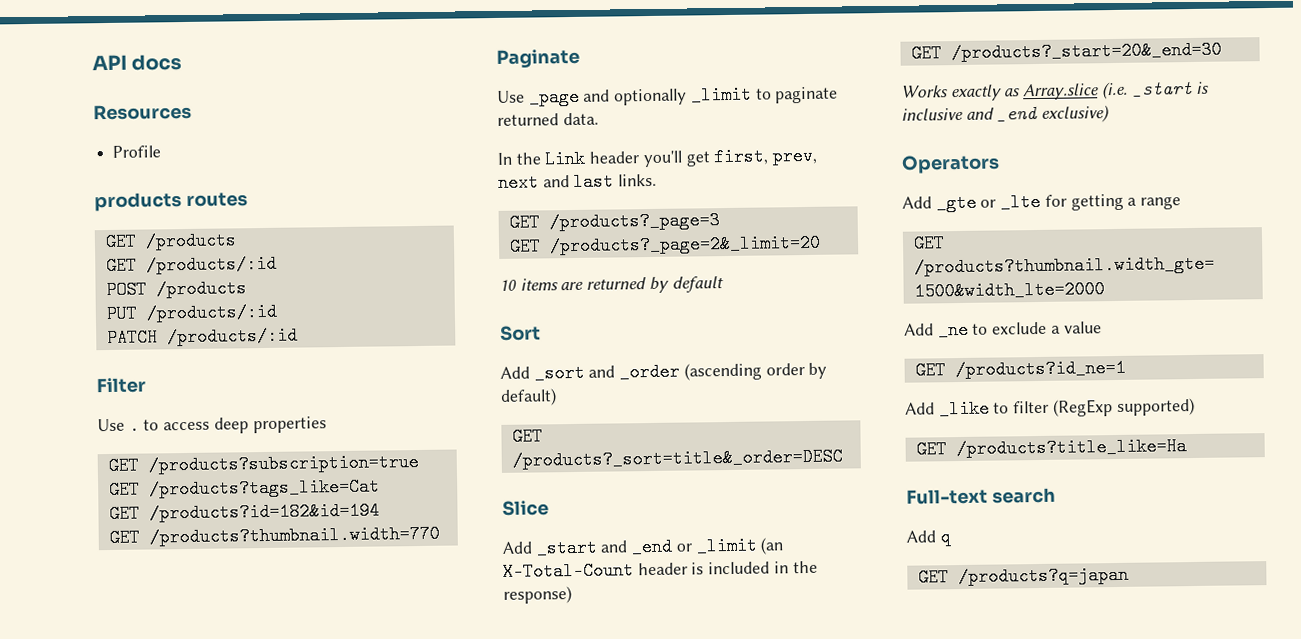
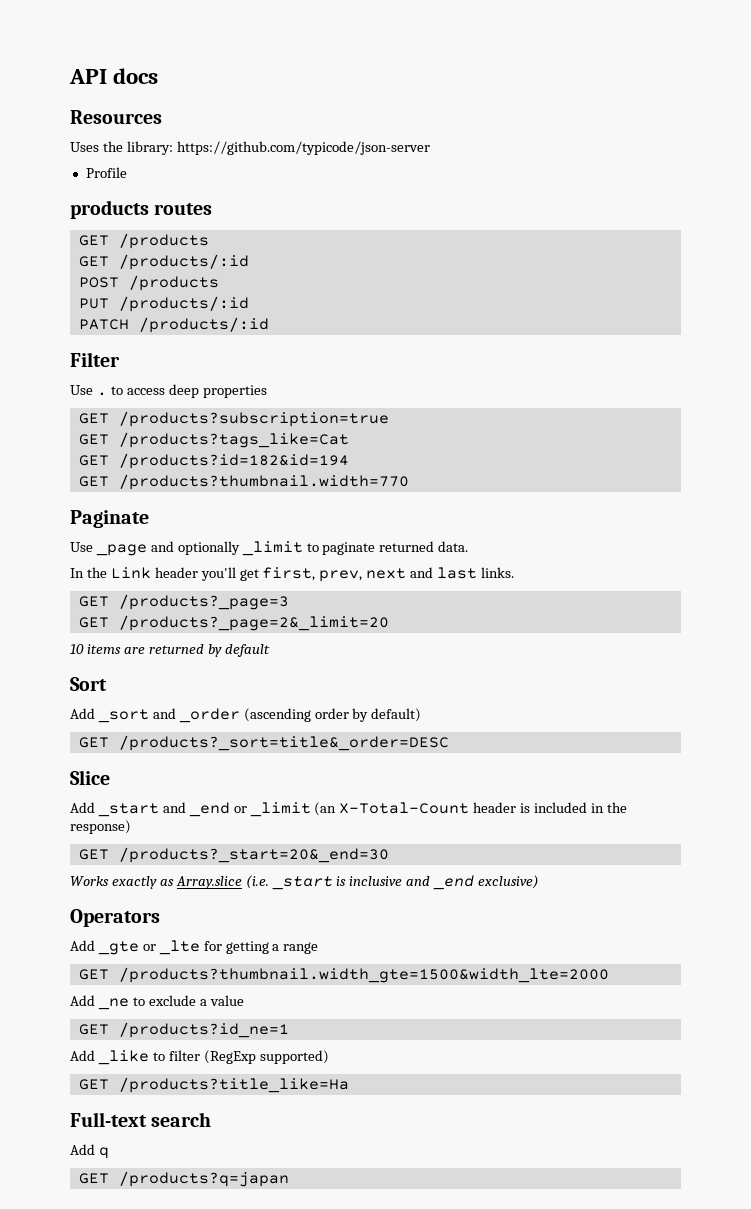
(192, 112) none -> [70,141,430,155] // Uses the library: https://github.com/typicode/json-server

